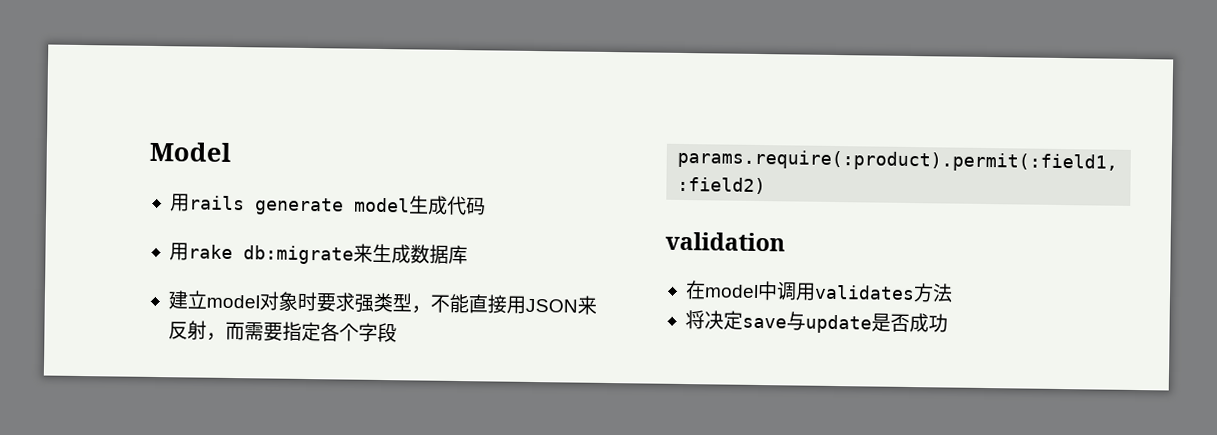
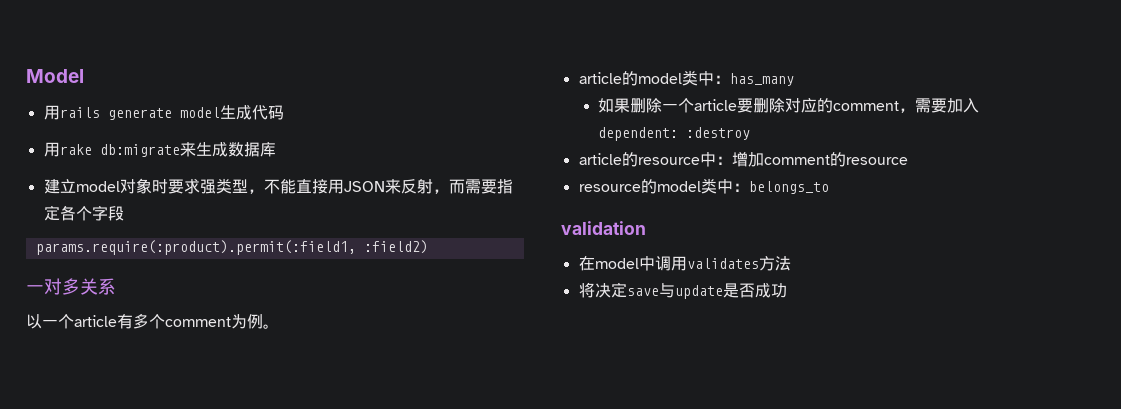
(767, 185) none -> [26,278,116,295] [26,313,279,329] [578,70,794,86] [598,98,980,113] [598,127,751,141] [578,151,908,167] [578,178,829,194] // 一对多关系 // 以一个article有多个comment为例。 // article的model类中：has_many // 如果删除一个article要删除对应的comment，需要加入dependent: :destroy // article的resource中：增加comment的resource // resource的model类中：belongs_to

